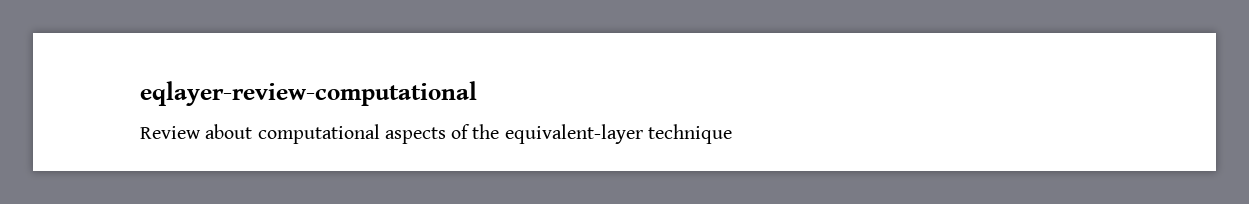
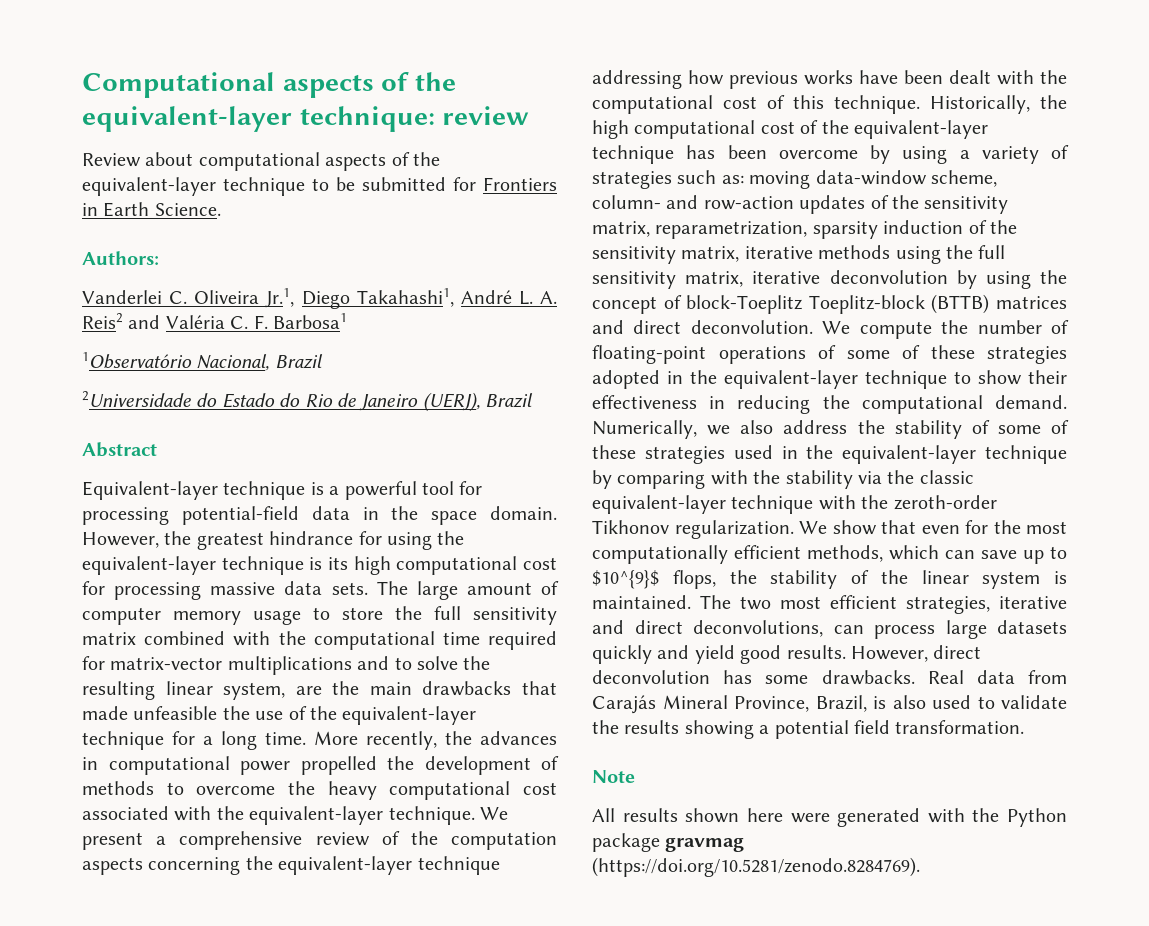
[140,81,477,106] eqlayer-review-computational -> [82,72,456,98] [82,106,530,132] Computational aspects of the equivalent-layer technique: review
(732, 134) none -> [312,177,557,191] [82,202,221,217] [82,251,159,265] [82,288,557,309] [82,313,347,329] [82,352,323,371] [82,391,534,412] [82,442,157,457] [82,481,483,500] [82,506,557,525] [82,531,465,550] [82,556,557,575] [82,581,559,600] [82,606,557,625] [82,631,557,650] [82,656,491,675] [82,681,557,700] [82,706,477,725] [82,731,557,750] [82,756,559,775] [82,781,557,800] [82,806,508,825] [82,831,557,850] [82,856,500,875] [592,70,1067,89] [592,95,1067,114] [592,120,988,139] [592,145,1069,164] [592,170,997,189] [592,195,1009,214] [592,220,1017,239] [592,245,1006,264] [592,270,1067,289] [592,294,1067,314] [592,320,1069,339] [592,345,1067,364] [592,370,1067,389] [592,395,1067,414] [592,420,1069,439] [592,445,1067,464] [592,470,974,489] [592,495,997,514] [592,520,1067,539] [592,545,1067,564] [592,570,1067,589] [592,595,1067,614] [592,620,1067,639] [592,645,982,664] [592,670,1067,685] [592,695,1067,714] [592,720,1025,739] [592,770,635,783] [592,808,1067,827] [592,833,745,852] [592,857,920,877] to be submitted for Frontiers in Earth Science. // Authors: // Vanderlei C. Oliveira Jr.1, Diego Takahashi1, André L. A. Reis2 and Valéria C. F. Barbosa1 // 1Observatório Nacional, Brazil // 2Universidade do Estado do Rio de Janeiro (UERJ), Brazil // Abstract // Equivalent-layer technique is a powerful tool for processing potential-field data in the space domain. However, the greatest hindrance for using the equivalent-layer technique is its high computational cost for processing massive data sets. The large amount of computer memory usage to store the full sensitivity matrix combined with the computational time required for matrix-vector multiplications and to solve the resulting linear system, are the main drawbacks that made unfeasible the use of the equivalent-layer technique for a long time. More recently, the advances in computational power propelled the development of methods to overcome the heavy computational cost associated with the equivalent-layer technique. We present a comprehensive review of the computation aspects concerning the equivalent-layer technique addressing how previous works have been dealt with the computational cost of this technique. Historically, the high computational cost of the equivalent-layer technique has been overcome by using a variety of strategies such as: moving data-window scheme, column- and row-action updates of the sensitivity matrix, reparametrization, sparsity induction of the sensitivity matrix, iterative methods using the full sensitivity matrix, iterative deconvolution by using the concept of block-Toeplitz Toeplitz-block (BTTB) matrices and direct deconvolution. We compute the number of floating-point operations of some of these strategies adopted in the equivalent-layer technique to show their effectiveness in reducing the computational demand. Numerically, we also address the stability of some of these strategies used in the equivalent-layer technique by comparing with the stability via the classic equivalent-layer technique with the zeroth-order Tikhonov regularization. We show that even for the most computationally efficient methods, which can save up to $10^{9}$ flops, the stability of the linear system is maintained. The two most efficient strategies, iterative and direct deconvolutions, can process large datasets quickly and yield good results. However, direct deconvolution has some drawbacks. Real data from Carajás Mineral Province, Brazil, is also used to validate the results showing a potential field transformation. // Note // All results shown here were generated with the Python package gravmag (https://doi.org/10.5281/zenodo.8284769).

